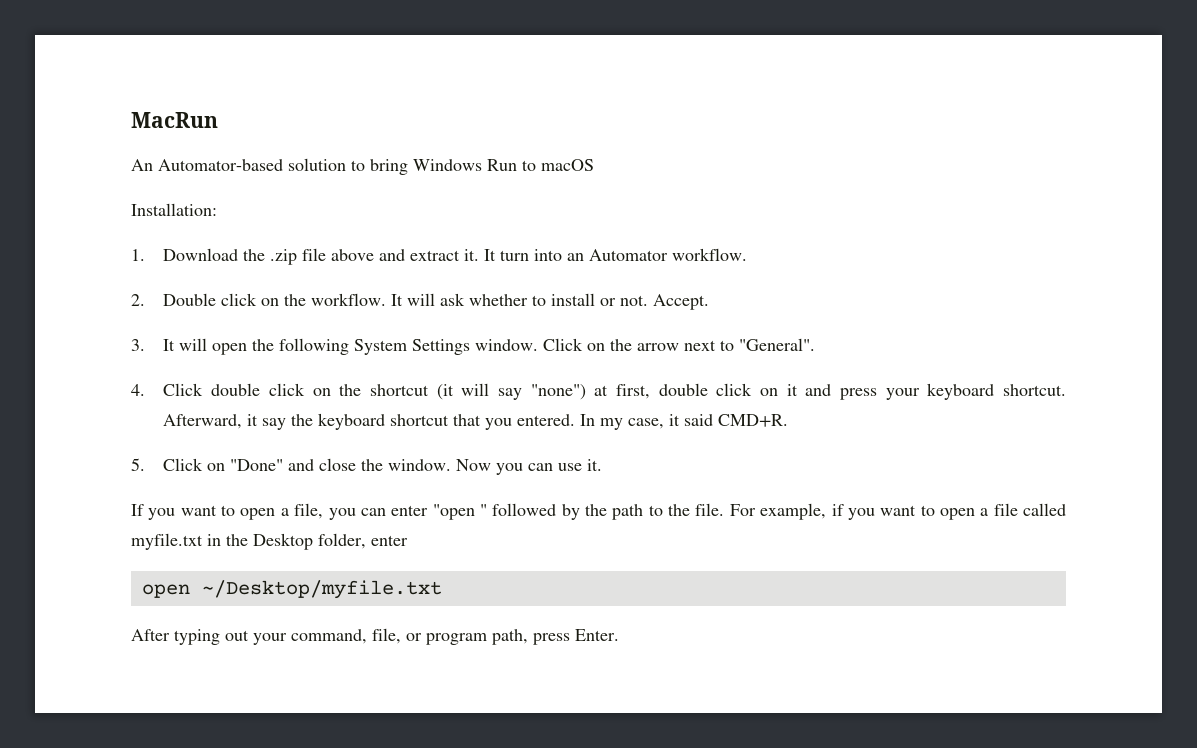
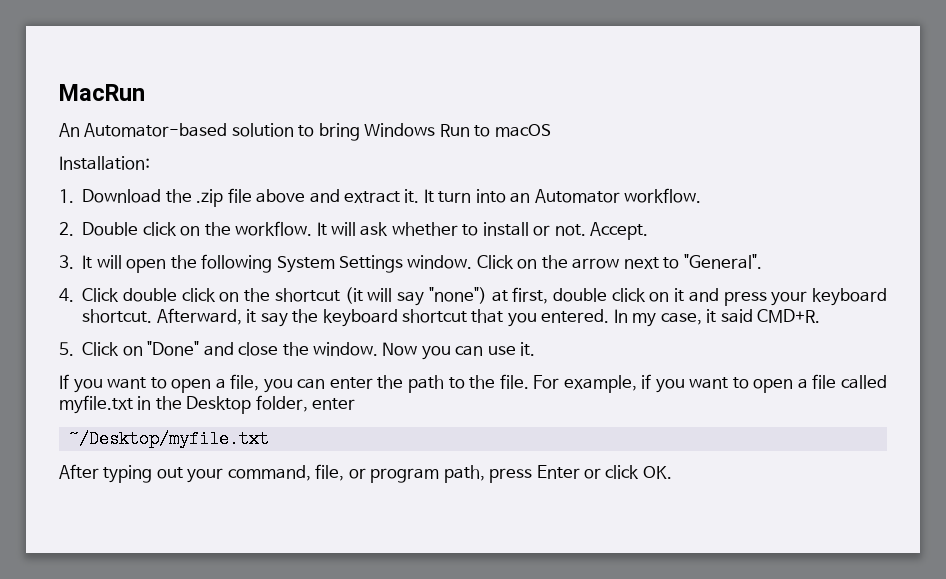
[432,503,580,520] "open " followed by -> (373, 383) none
[141,584,190,598] open -> (356, 404) none
[575,629,619,641] Enter. -> [536,465,672,479] Enter or click OK.

